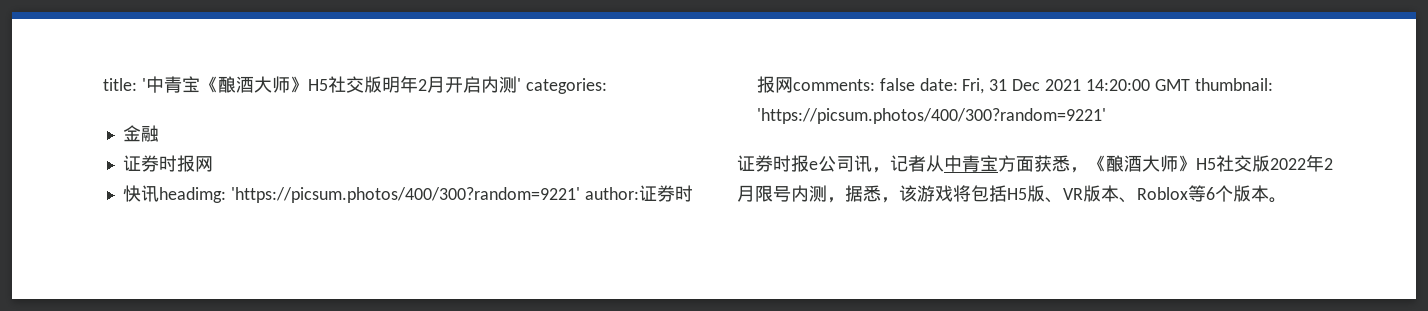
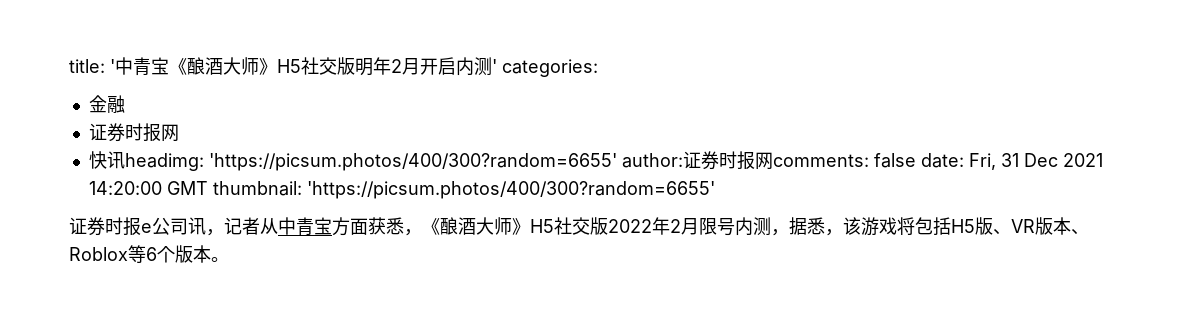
[230,187,580,203] 'https://picsum.photos/400/300?random=9221' -> [208,153,617,171] 'https://picsum.photos/400/300?random=6655'
[756,108,1106,124] 'https://picsum.photos/400/300?random=9221' -> [306,181,715,199] 'https://picsum.photos/400/300?random=6655'

